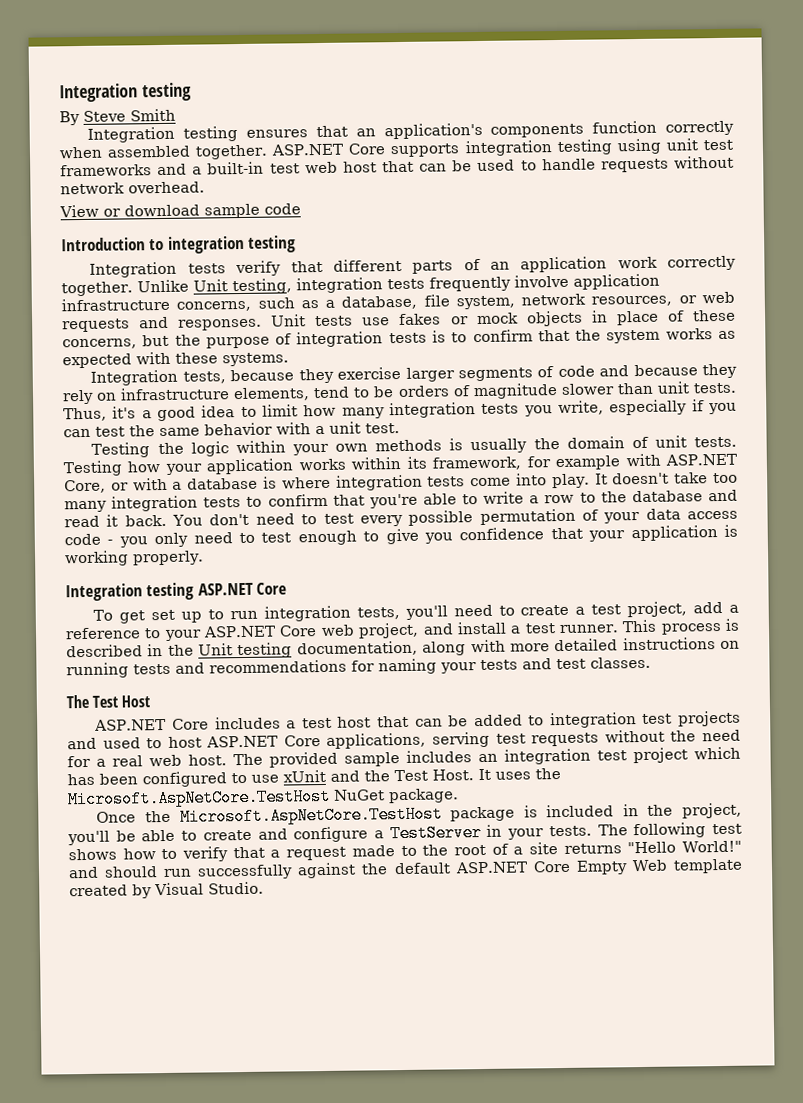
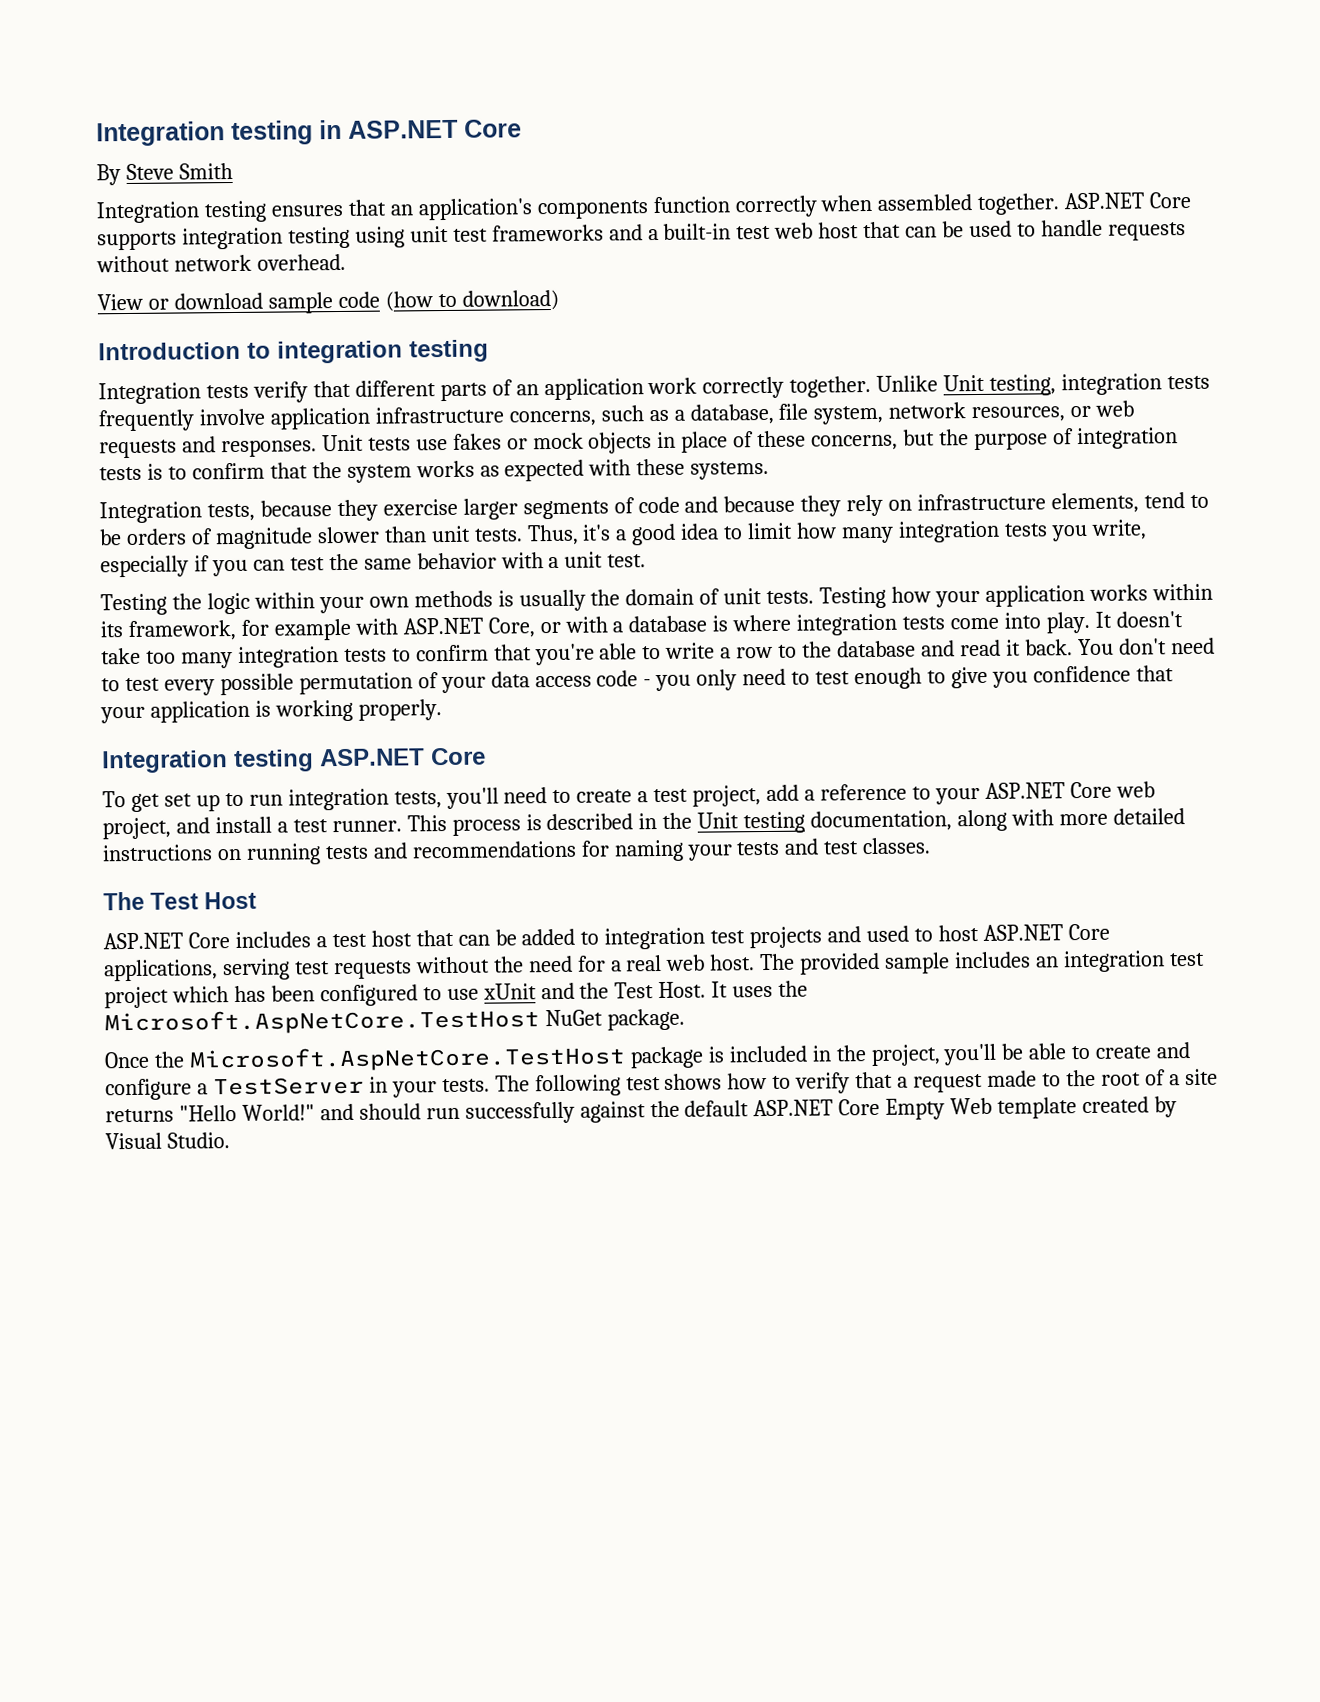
[59,82,192,103] Integration testing -> [96,119,522,147] Integration testing in ASP.NET Core
(301, 209) none -> [384,289,559,312] (how to download)

